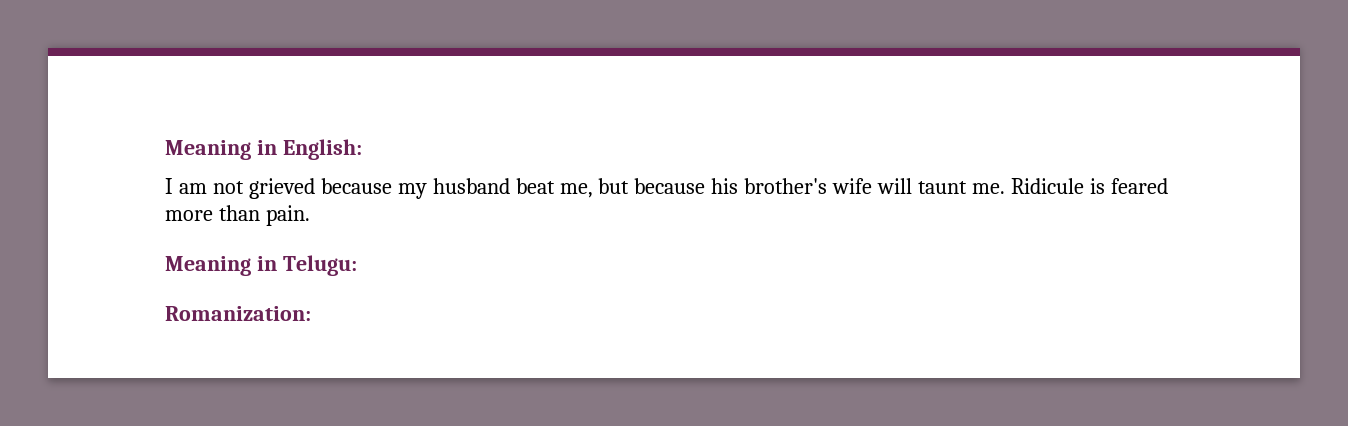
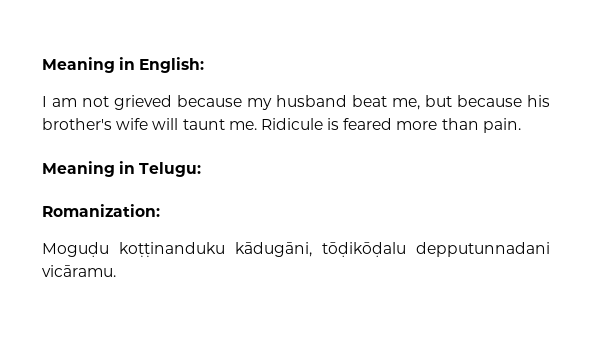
(311, 313) none -> [42,242,550,257] [42,265,116,277] // Moguḍu koṭṭinanduku kādugāni, tōḍikōḍalu depputunnadani vicāramu.

